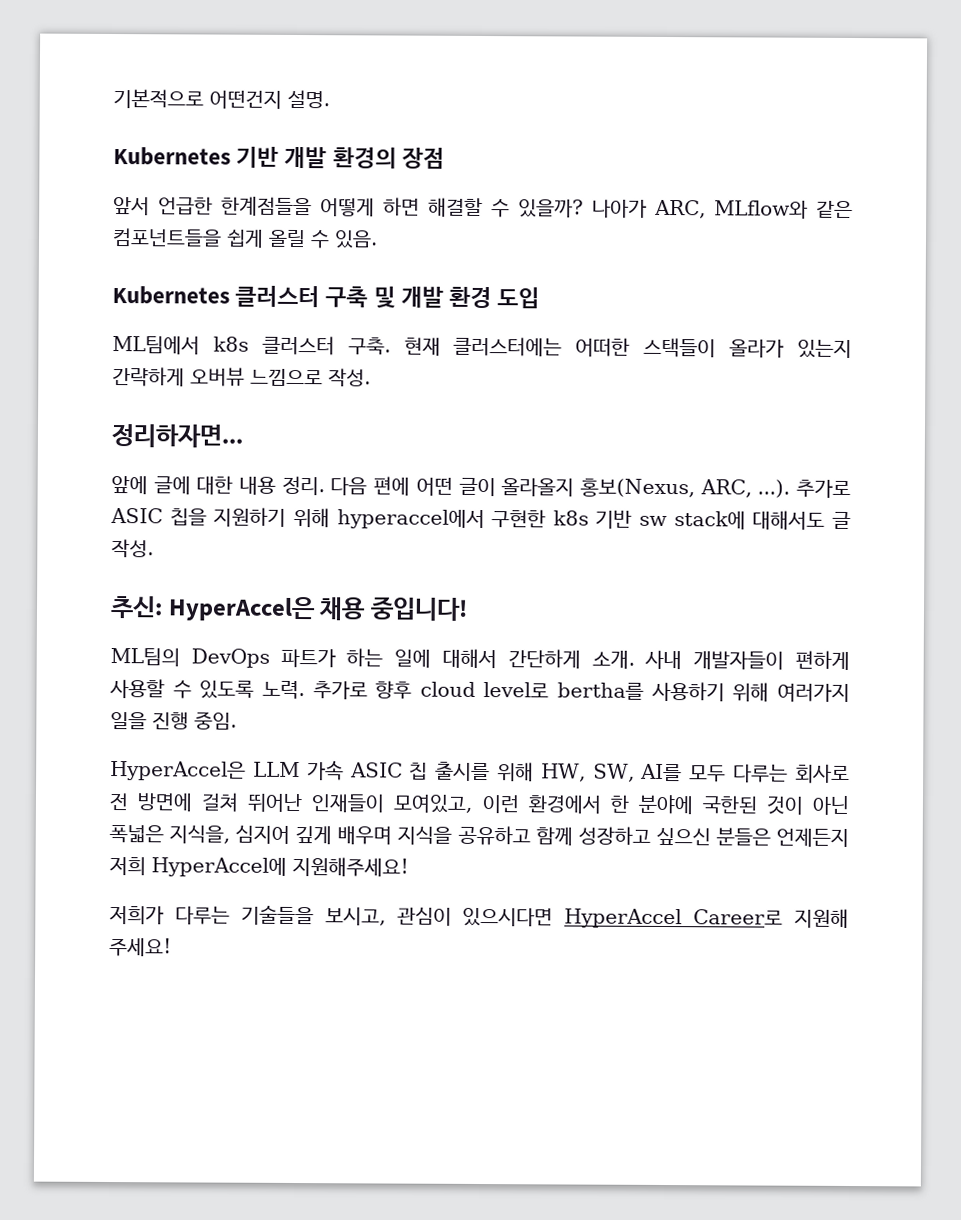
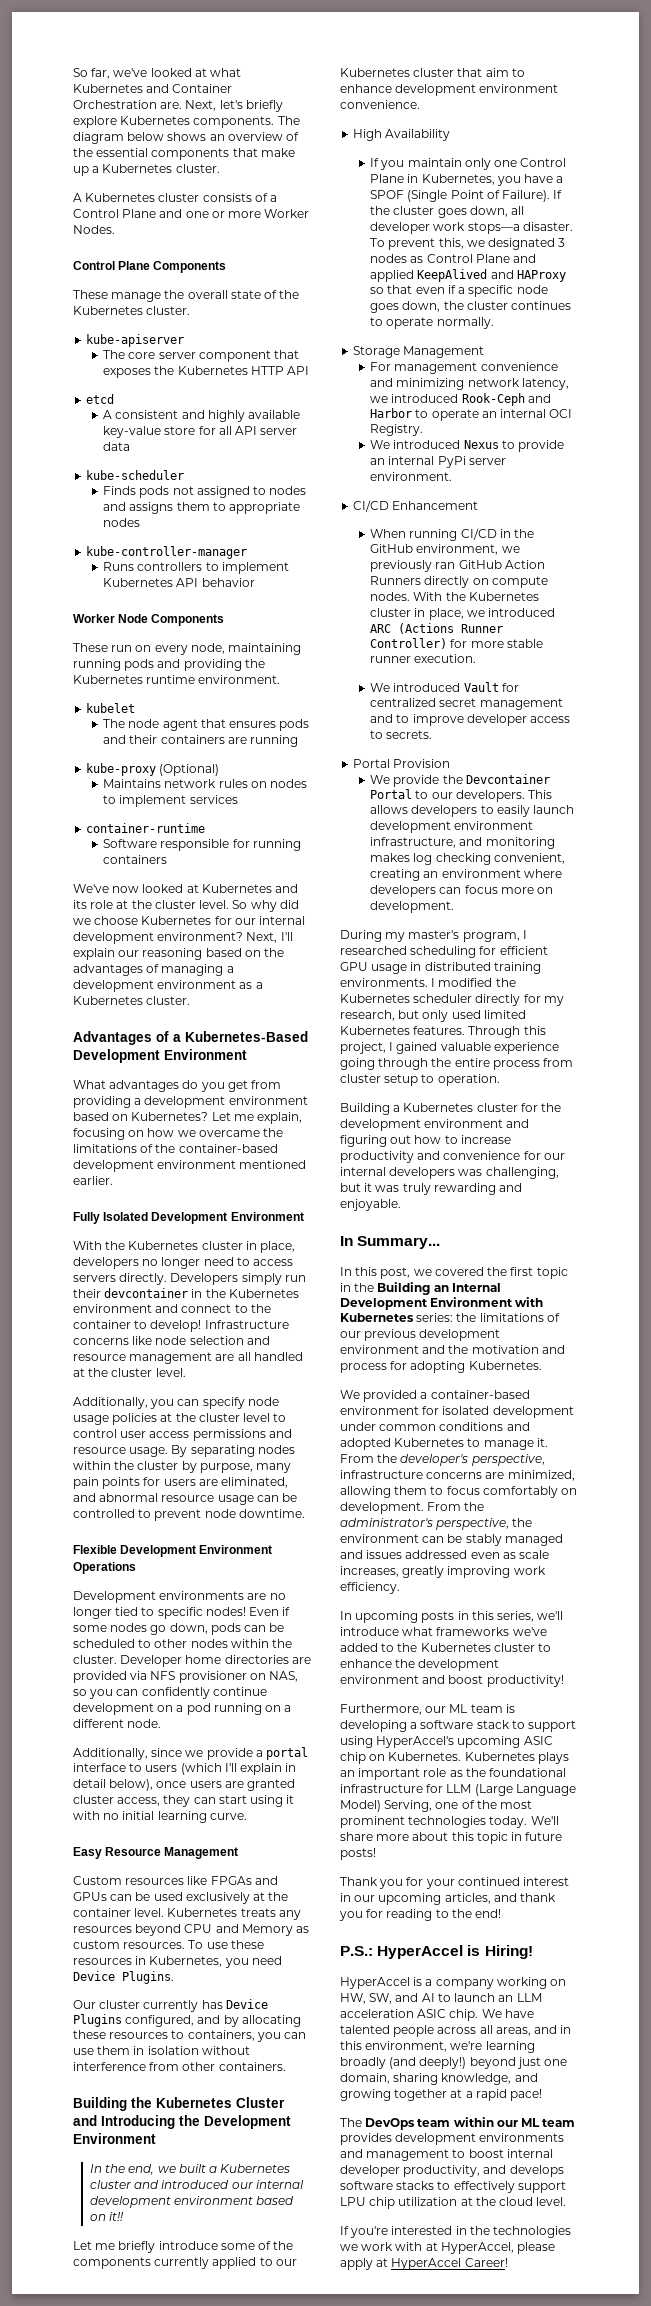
[113,89,330,109] [113,146,445,169] [113,196,853,219] [112,228,378,249] [112,285,541,309] [112,335,853,359] [112,367,371,388] [111,424,243,448] [111,475,852,499] [110,507,851,530] [111,539,154,559] [110,596,468,622] [110,648,850,670] [109,678,850,702] [110,711,237,730] [110,760,850,784] [109,792,850,816] [109,824,849,847] [109,856,409,877] [109,905,849,929] [109,937,172,957] 기본적으로 어떤건지 설명. // Kubernetes 기반 개발 환경의 장점 // 앞서 언급한 한계점들을 어떻게 하면 해결할 수 있을까? 나아가 ARC, MLflow와 같은 컴포넌트들을 쉽게 올릴 수 있음. // Kubernetes 클러스터 구축 및 개발 환경 도입 // ML팀에서 k8s 클러스터 구축. 현재 클러스터에는 어떠한 스택들이 올라가 있는지 간략하게 오버뷰 느낌으로 작성. // 정리하자면... // 앞에 글에 대한 내용 정리. 다음 편에 어떤 글이 올라올지 홍보(Nexus, ARC, ...). 추가로 ASIC 칩을 지원하기 위해 hyperaccel에서 구현한 k8s 기반 sw stack에 대해서도 글 작성. // 추신: HyperAccel은 채용 중입니다! // ML팀의 DevOps 파트가 하는 일에 대해서 간단하게 소개. 사내 개발자들이 편하게 사용할 수 있도록 노력. 추가로 향후 cloud level로 bertha를 사용하기 위해 여러가지 일을 진행 중임. // HyperAccel은 LLM 가속 ASIC 칩 출시를 위해 HW, SW, AI를 모두 다루는 회사로 전 방면에 걸쳐 뛰어난 인재들이 모여있고, 이런 환경에서 한 분야에 국한된 것이 아닌 폭넓은 지식을, 심지어 깊게 배우며 지식을 공유하고 함께 성장하고 싶으신 분들은 언제든지 저희 HyperAccel에 지원해주세요! // 저희가 다루는 기술들을 보시고, 관심이 있으시다면 HyperAccel Career로 지원해 주세요! -> [73,68,242,79] [73,84,233,93] [73,100,283,112] [73,116,300,128] [73,132,300,144] [73,148,295,160] [73,164,220,176] [73,193,278,202] [73,209,310,218] [73,225,115,234] [73,261,227,273] [73,290,300,302] [73,306,191,315] [86,334,185,347] [103,350,300,362] [103,366,310,378] [86,394,115,404] [103,410,301,422] [103,426,298,438] [103,442,131,451] [86,470,185,480] [103,486,307,498] [103,502,301,514] [103,518,141,527] [86,546,248,559] [103,562,289,574] [103,578,255,587] [73,614,225,626] [73,643,302,655] [73,659,265,671] [73,675,281,684] [86,703,136,713] [103,719,310,731] [103,735,299,747] [86,763,220,776] [103,779,308,788] [103,795,238,807] [86,823,206,833] [103,839,301,851] [103,855,168,864] [73,884,299,893] [73,900,299,912] [73,916,306,925] [73,932,293,944] [73,948,285,960] [73,964,234,976] [73,980,263,992] [73,996,191,1005] [73,1031,308,1045] [73,1049,247,1063] [73,1080,282,1092] [73,1096,308,1108] [73,1112,303,1124] [73,1128,284,1140] [73,1144,278,1153] [73,1160,307,1172] [73,1176,113,1185] [73,1212,304,1224] [73,1241,296,1253] [73,1257,294,1269] [73,1273,306,1285] [73,1288,299,1298] [73,1304,271,1313] [73,1320,289,1332] [73,1336,270,1345] [73,1352,303,1364] [73,1368,186,1377] [73,1397,279,1409] [73,1413,287,1425] [73,1429,292,1441] [73,1445,295,1457] [73,1461,292,1473] [73,1477,289,1489] [73,1493,298,1505] [73,1509,305,1521] [73,1545,273,1557] [73,1562,136,1574] [73,1591,286,1603] [73,1607,291,1619] [73,1623,285,1635] [73,1639,293,1648] [73,1655,311,1667] [73,1671,299,1683] [73,1687,267,1699] [73,1703,292,1715] [73,1719,162,1728] [73,1747,309,1760] [73,1763,297,1775] [73,1779,296,1791] [73,1795,295,1807] [73,1811,247,1823] [73,1847,239,1859] [73,1876,278,1885] [73,1892,289,1904] [73,1908,301,1920] [73,1924,310,1936] [73,1940,264,1949] [73,1956,282,1968] [73,1971,174,1984] [73,1999,268,2012] [73,2014,301,2027] [73,2030,307,2042] [73,2046,250,2055] [73,2062,286,2071] [73,2097,285,2111] [73,2115,291,2129] [73,2133,156,2144] [89,2164,291,2175] [89,2180,304,2189] [89,2196,295,2208] [89,2212,125,2221] [73,2241,294,2253] [73,2257,297,2269] [340,68,525,77] [340,84,559,96] [340,100,420,109] [353,129,451,141] [370,158,567,170] [370,174,564,186] [370,190,563,202] [370,206,525,218] [370,222,573,234] [370,238,566,250] [370,254,537,263] [370,269,566,282] [370,285,548,297] [370,301,572,313] [370,317,494,329] [353,346,485,358] [370,362,558,374] [370,378,569,390] [370,393,551,406] [370,408,573,421] [370,424,424,436] [370,440,565,452] [370,456,506,468] [370,472,453,481] [353,500,479,512] [370,528,535,541] [370,544,520,555] [370,560,545,572] [370,576,548,588] [370,592,539,601] [370,608,556,620] [370,623,504,634] [370,638,543,649] [370,654,477,663] [370,682,519,692] [370,698,563,710] [370,714,571,726] [370,730,433,739] [353,759,451,768] [370,774,550,787] [370,789,553,802] [370,805,575,817] [370,821,534,833] [370,837,555,849] [370,853,565,865] [370,869,562,881] [370,885,554,897] [370,901,455,913] [340,930,527,942] [340,946,548,958] [340,962,541,974] [340,978,516,987] [340,994,564,1006] [340,1010,526,1022] [340,1026,546,1038] [340,1042,559,1054] [340,1058,574,1070] [340,1074,500,1086] [340,1103,562,1115] [340,1119,530,1131] [340,1135,511,1147] [340,1151,565,1163] [340,1167,559,1179] [340,1183,523,1195] [340,1199,401,1211] [340,1236,441,1249] [340,1267,568,1279] [340,1282,501,1295] [340,1297,544,1310] [340,1313,560,1322] [340,1329,501,1341] [340,1345,565,1354] [340,1361,542,1373] [340,1390,530,1402] [340,1406,574,1418] [340,1422,530,1431] [340,1438,548,1450] [340,1454,545,1466] [340,1470,575,1481] [340,1486,578,1498] [340,1502,485,1514] [340,1518,533,1530] [340,1534,563,1546] [340,1550,550,1559] [340,1566,546,1578] [340,1582,400,1594] [340,1611,564,1623] [340,1627,547,1636] [340,1643,552,1652] [340,1659,500,1671] [340,1675,564,1687] [340,1704,515,1715] [340,1720,577,1732] [340,1736,553,1748] [340,1752,569,1764] [340,1768,567,1780] [340,1784,576,1796] [340,1800,533,1812] [340,1816,559,1828] [340,1832,563,1844] [340,1848,376,1860] [340,1877,570,1889] [340,1893,557,1905] [339,1909,502,1921] [340,1945,533,1959] [340,1977,567,1989] [340,1993,542,2004] [340,2009,534,2021] [340,2025,572,2037] [340,2041,535,2053] [340,2057,568,2069] [340,2073,538,2085] [340,2089,543,2101] [340,2117,576,2130] [340,2133,565,2145] [340,2149,553,2161] [340,2165,564,2177] [340,2181,566,2193] [340,2197,567,2209] [340,2226,572,2238] [340,2242,556,2254] [340,2258,508,2270] So far, we've looked at what Kubernetes and Container Orchestration are. Next, let's briefly explore Kubernetes components. The diagram below shows an overview of the essential components that make up a Kubernetes cluster. // A Kubernetes cluster consists of a Control Plane and one or more Worker Nodes. // Control Plane Components // These manage the overall state of the Kubernetes cluster. // kube-apiserver // The core server component that exposes the Kubernetes HTTP API // etcd // A consistent and highly available key-value store for all API server data // kube-scheduler // Finds pods not assigned to nodes and assigns them to appropriate nodes // kube-controller-manager // Runs controllers to implement Kubernetes API behavior // Worker Node Components // These run on every node, maintaining running pods and providing the Kubernetes runtime environment. // kubelet // The node agent that ensures pods and their containers are running // kube-proxy (Optional) // Maintains network rules on nodes to implement services // container-runtime // Software responsible for running containers // We've now looked at Kubernetes and its role at the cluster level. So why did we choose Kubernetes for our internal development environment? Next, I'll explain our reasoning based on the advantages of managing a development environment as a Kubernetes cluster. // Advantages of a Kubernetes-Based Development Environment // What advantages do you get from providing a development environment based on Kubernetes? Let me explain, focusing on how we overcame the limitations of the container-based development environment mentioned earlier. // Fully Isolated Development Environment // With the Kubernetes cluster in place, developers no longer need to access servers directly. Developers simply run their devcontainer in the Kubernetes environment and connect to the container to develop! Infrastructure concerns like node selection and resource management are all handled at the cluster level. // Additionally, you can specify node usage policies at the cluster level to control user access permissions and resource usage. By separating nodes within the cluster by purpose, many pain points for users are eliminated, and abnormal resource usage can be controlled to prevent node downtime. // Flexible Development Environment Operations // Development environments are no longer tied to specific nodes! Even if some nodes go down, pods can be scheduled to other nodes within the cluster. Developer home directories are provided via NFS provisioner on NAS, so you can confidently continue development on a pod running on a different node. // Additionally, since we provide a portal interface to users (which I'll explain in detail below), once users are granted cluster access, they can start using it with no initial learning curve. // Easy Resource Management // Custom resources like FPGAs and GPUs can be used exclusively at the container level. Kubernetes treats any resources beyond CPU and Memory as custom resources. To use these resources in Kubernetes, you need Device Plugins. // Our cluster currently has Device Plugins configured, and by allocating these resources to containers, you can use them in isolation without interference from other containers. // Building the Kubernetes Cluster and Introducing the Development Environment // In the end, we built a Kubernetes cluster and introduced our internal development environment based on it!! // Let me briefly introduce some of the components currently applied to our Kubernetes cluster that aim to enhance development environment convenience. // High Availability // If you maintain only one Control Plane in Kubernetes, you have a SPOF (Single Point of Failure). If the cluster goes down, all developer work stops—a disaster. To prevent this, we designated 3 nodes as Control Plane and applied KeepAlived and HAProxy so that even if a specific node goes down, the cluster continues to operate normally. // Storage Management // For management convenience and minimizing network latency, we introduced Rook-Ceph and Harbor to operate an internal OCI Registry. // We introduced Nexus to provide an internal PyPi server environment. // CI/CD Enhancement // When running CI/CD in the GitHub environment, we previously ran GitHub Action Runners directly on compute nodes. With the Kubernetes cluster in place, we introduced ARC (Actions Runner Controller) for more stable runner execution. // We introduced Vault for centralized secret management and to improve developer access to secrets. // Portal Provision // We provide the Devcontainer Portal to our developers. This allows developers to easily launch development environment infrastructure, and monitoring makes log checking convenient, creating an environment where developers can focus more on development. // During my master's program, I researched scheduling for efficient GPU usage in distributed training environments. I modified the Kubernetes scheduler directly for my research, but only used limited Kubernetes features. Through this project, I gained valuable experience going through the entire process from cluster setup to operation. // Building a Kubernetes cluster for the development environment and figuring out how to increase productivity and convenience for our internal developers was challenging, but it was truly rewarding and enjoyable. // In Summary... // In this post, we covered the first topic in the Building an Internal Development Environment with Kubernetes series: the limitations of our previous development environment and the motivation and process for adopting Kubernetes. // We provided a container-based environment for isolated development under common conditions and adopted Kubernetes to manage it. From the developer's perspective, infrastructure concerns are minimized, allowing them to focus comfortably on development. From the administrator's perspective, the environment can be stably managed and issues addressed even as scale increases, greatly improving work efficiency. // In upcoming posts in this series, we'll introduce what frameworks we've added to the Kubernetes cluster to enhance the development environment and boost productivity! // Furthermore, our ML team is developing a software stack to support using HyperAccel's upcoming ASIC chip on Kubernetes. Kubernetes plays an important role as the foundational infrastructure for LLM (Large Language Model) Serving, one of the most prominent technologies today. We'll share more about this topic in future posts! // Thank you for your continued interest in our upcoming articles, and thank you for reading to the end! // P.S.: HyperAccel is Hiring! // HyperAccel is a company working on HW, SW, and AI to launch an LLM acceleration ASIC chip. We have talented people across all areas, and in this environment, we're learning broadly (and deeply!) beyond just one domain, sharing knowledge, and growing together at a rapid pace! // The DevOps team within our ML team provides development environments and management to boost internal developer productivity, and develops software stacks to effectively support LPU chip utilization at the cloud level. // If you're interested in the technologies we work with at HyperAccel, please apply at HyperAccel Career!

